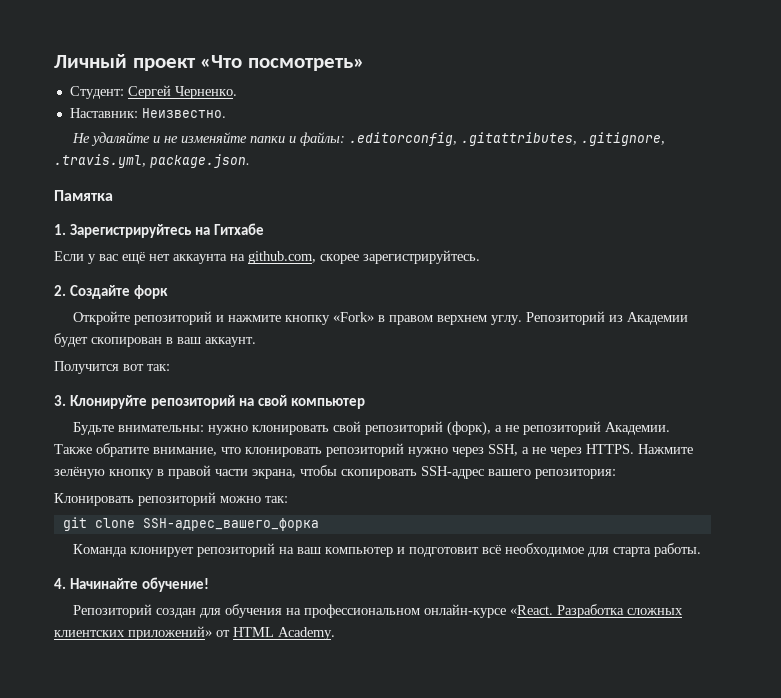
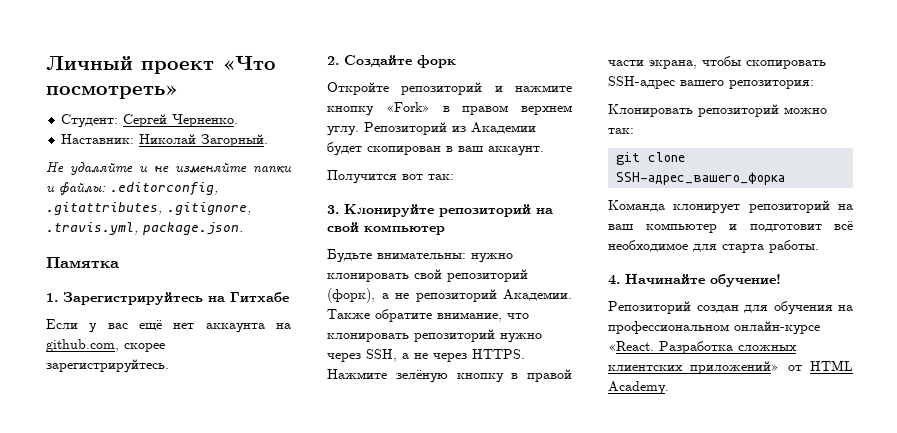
[141,108,226,118] Неизвестно. -> [139,134,269,147] Николай Загорный.

